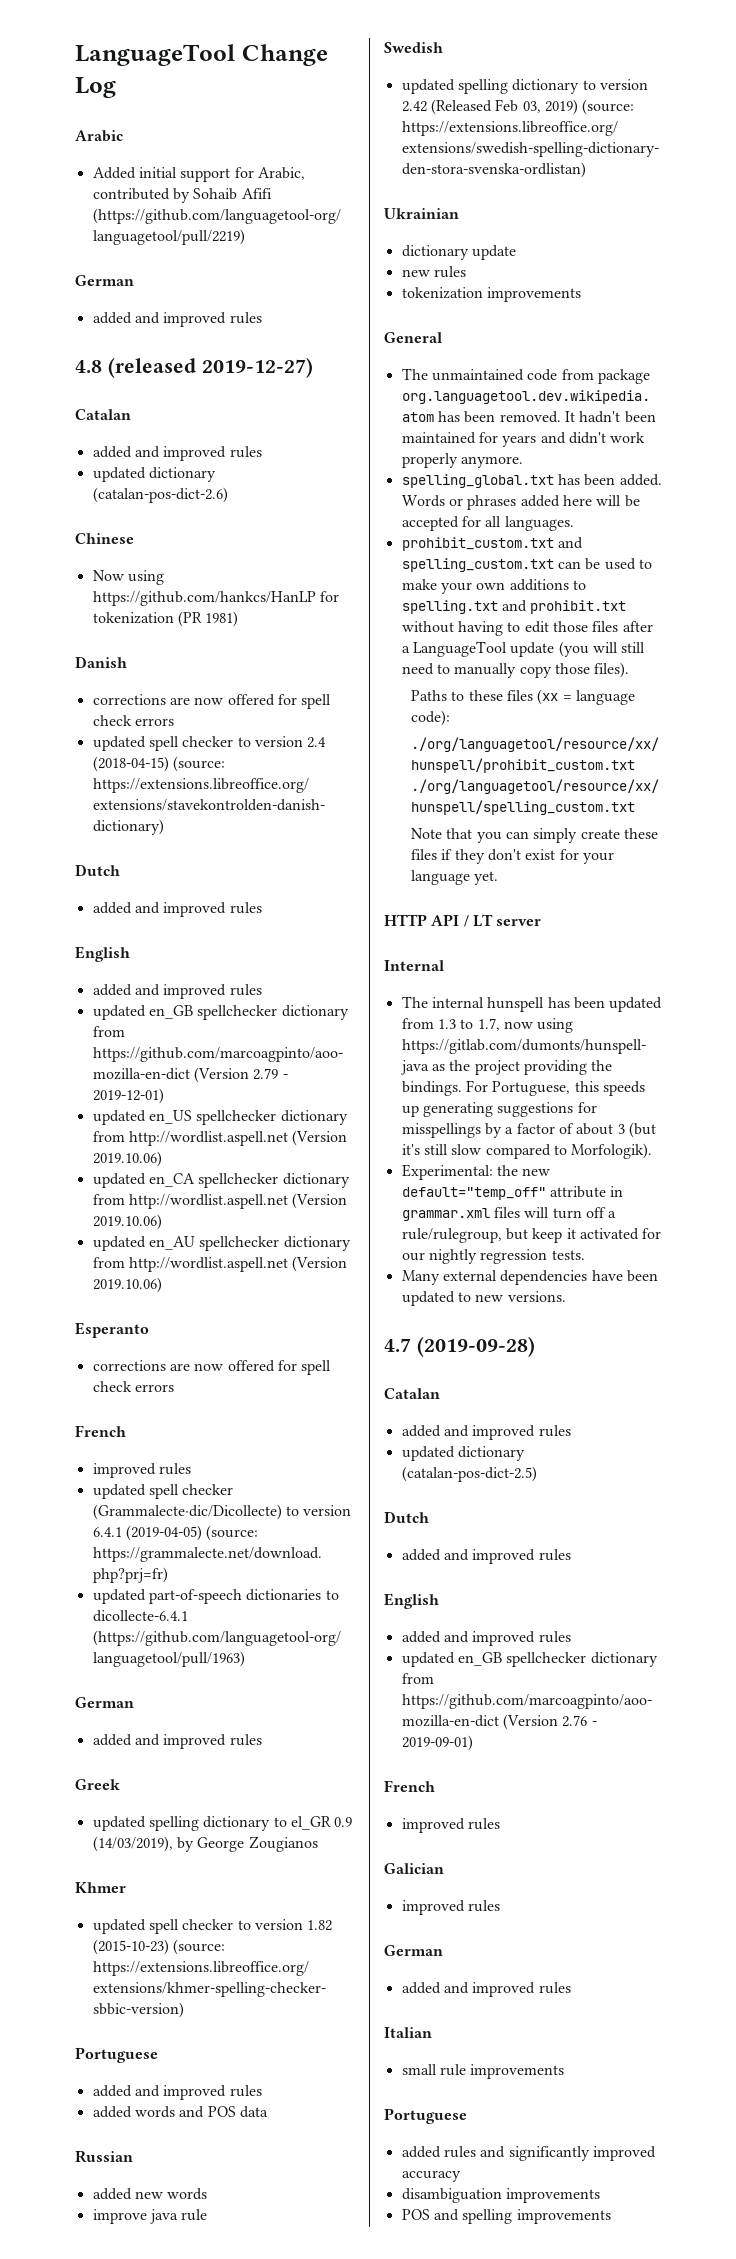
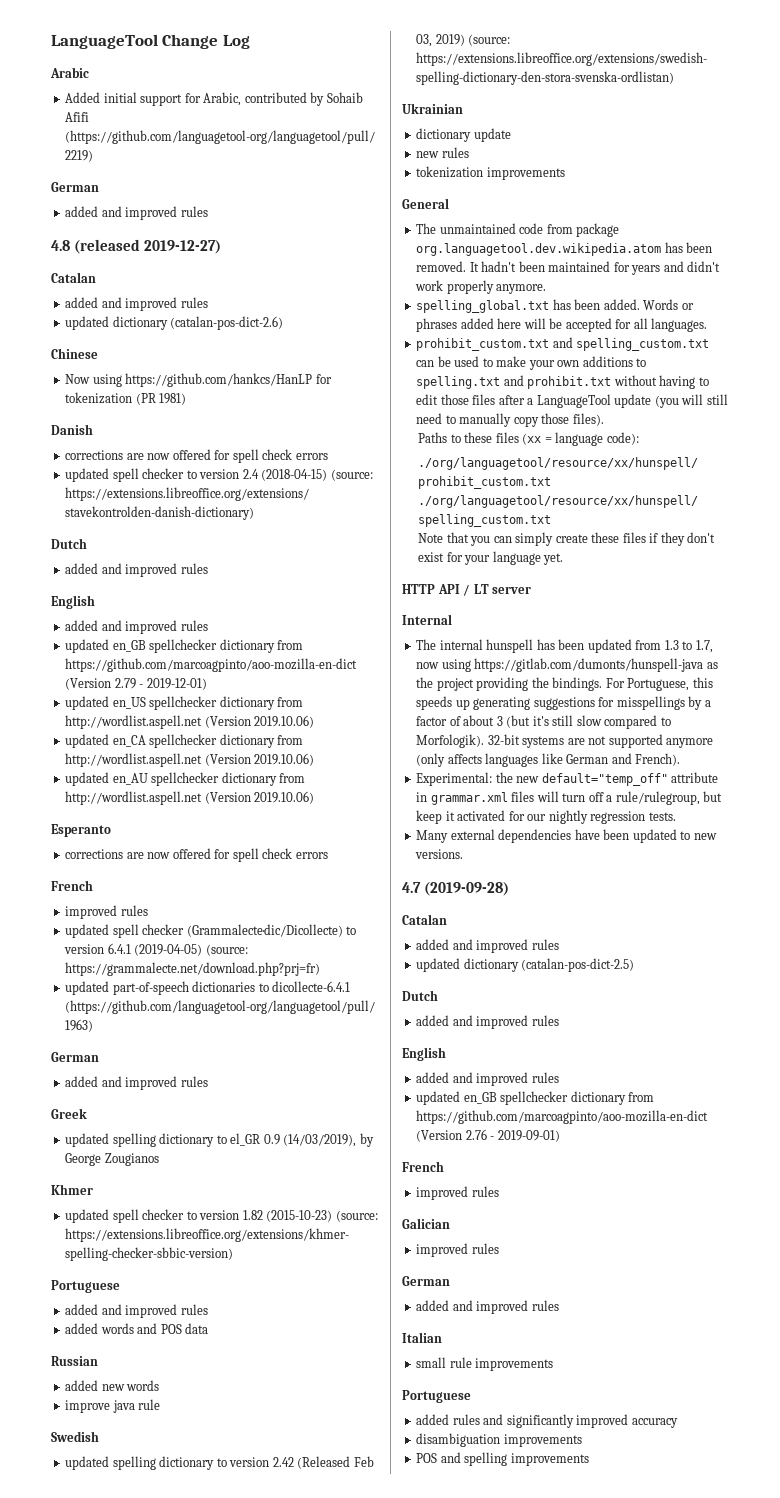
(653, 1151) none -> [487,734,714,748] [416,753,681,767] 32-bit systems are not supported anymore (only affects languages like German and French).

